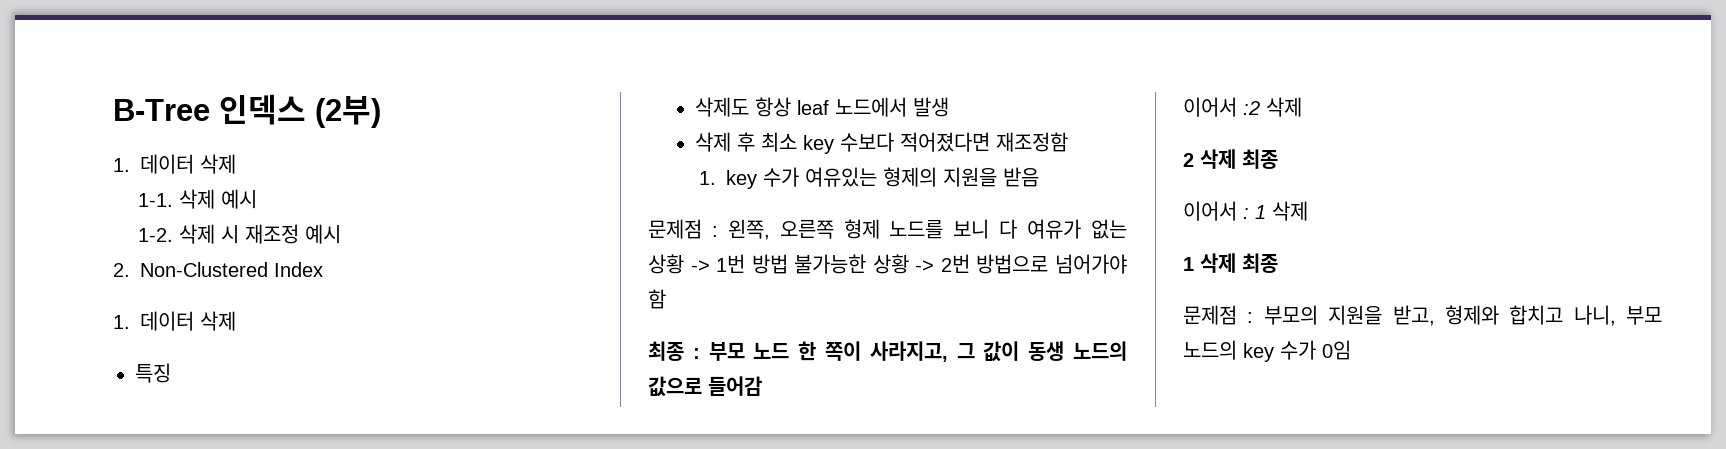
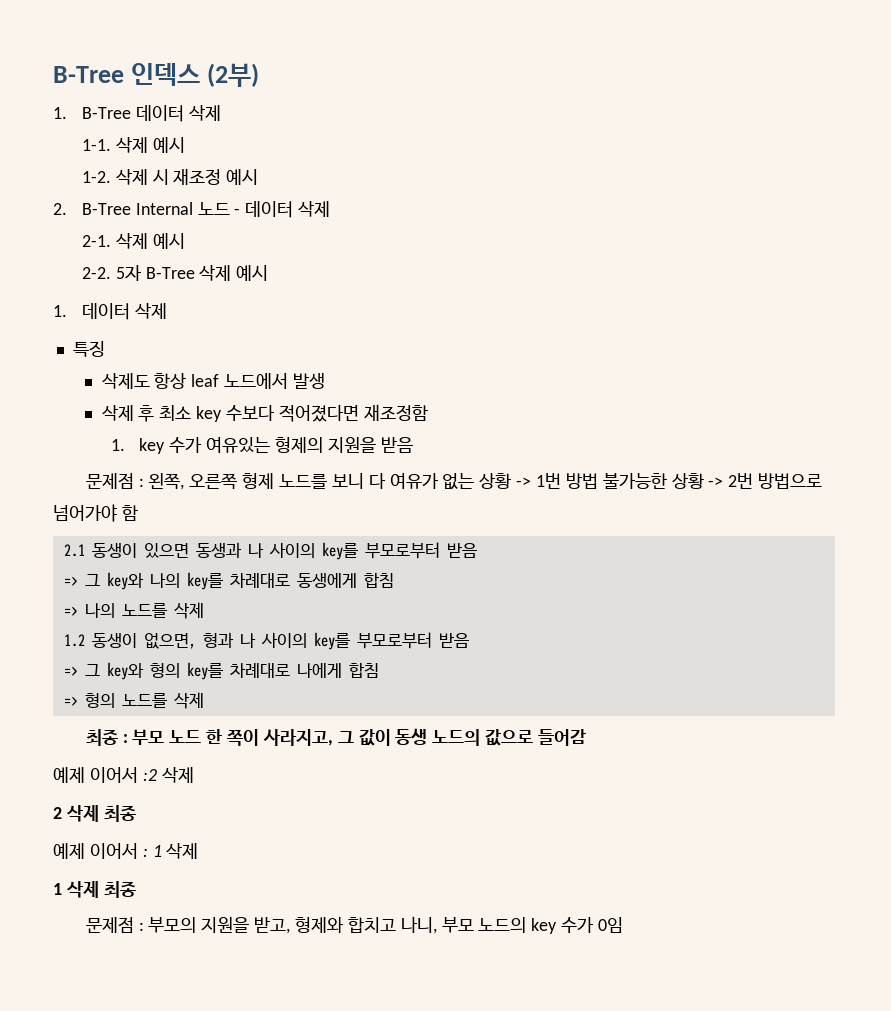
(130, 165) none -> [81,107,131,119] B-Tree
[140,262,323,277] Non-Clustered Index -> [81,201,331,218] [81,233,185,249] [81,265,269,281] B-Tree Internal 노드 - 데이터 삭제 // 2-1. 삭제 예시 // 2-2. 5자 B-Tree 삭제 예시
(666, 299) none -> [63,542,477,560] [63,572,394,590] [63,602,204,619] [63,632,469,650] [63,662,379,680] [63,692,204,709] // 2.1 동생이 있으면 동생과 나 사이의 key를 부모로부터 받음 // => 그 key와 나의 key를 차례대로 동생에게 합침 // => 나의 노드를 삭제 // 1.2 동생이 없으면, 형과 나 사이의 key를 부모로부터 받음 // => 그 key와 형의 key를 차례대로 나에게 합침 // => 형의 노드를 삭제
(762, 386) none -> [53,767,85,783] 예제
(1278, 159) none -> [53,843,85,859] 예제

